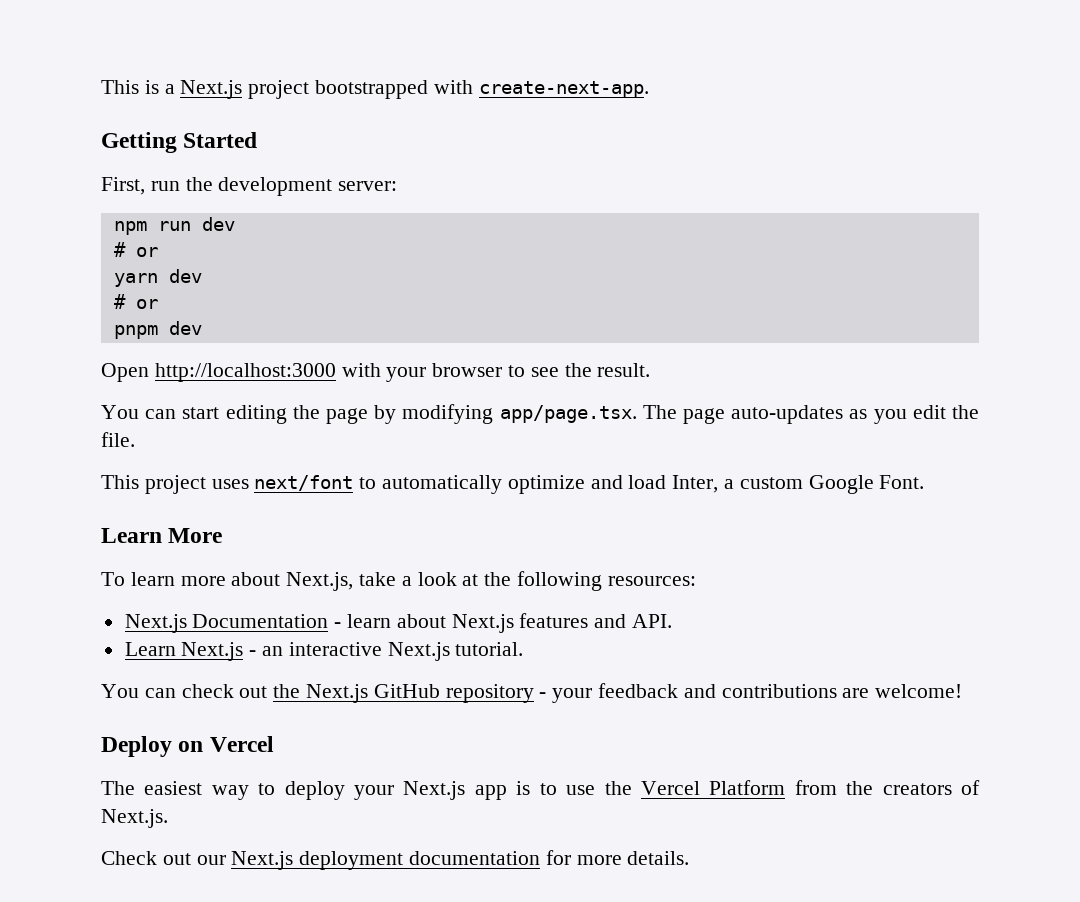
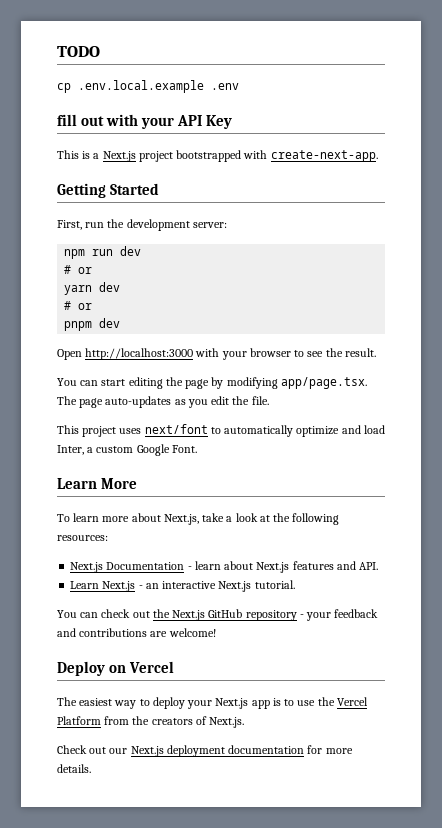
(101, 87) none -> [57,46,100,57] [57,80,239,93] [57,114,233,129] TODO // cp .env.local.example .env // fill out with your API Key //

